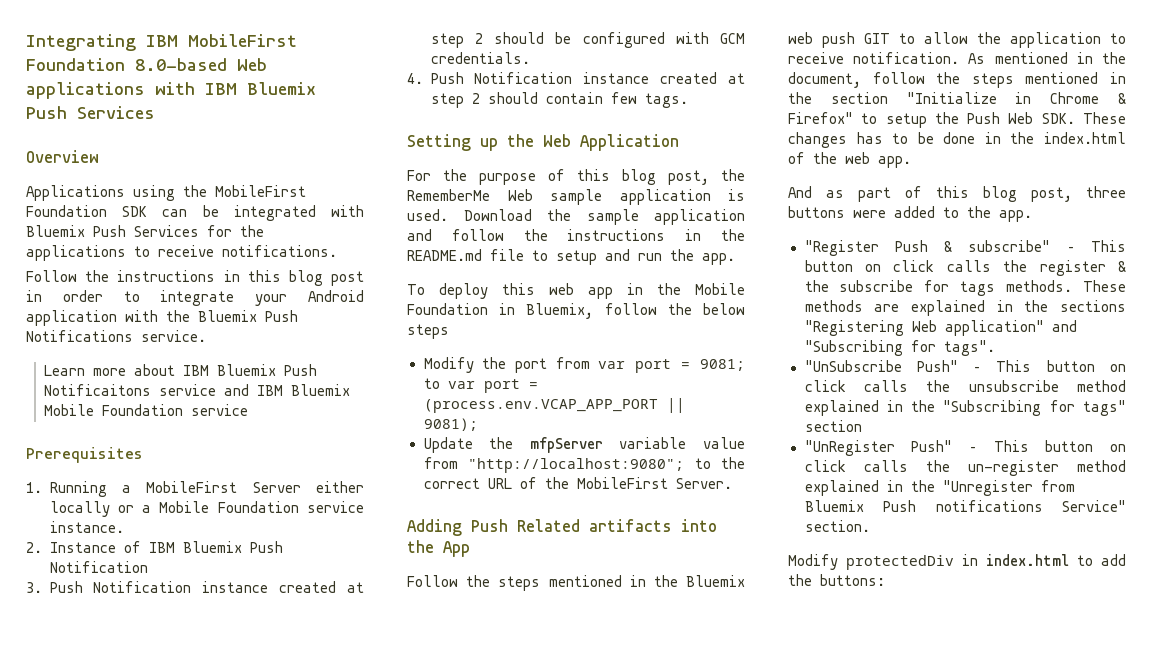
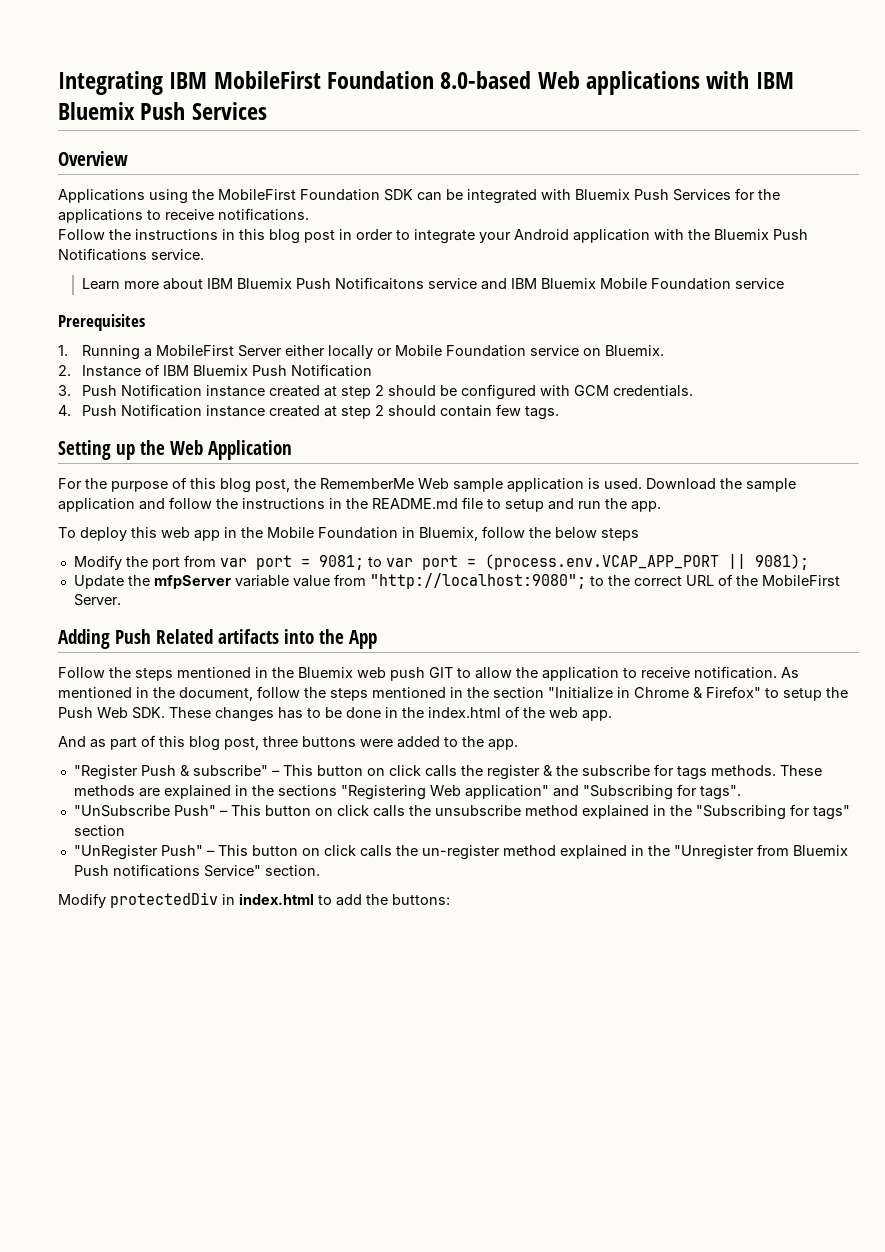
[142,501,365,513] [49,521,124,533] a Mobile Foundation service instance. -> [395,345,665,357] Mobile Foundation service on Bluemix.

